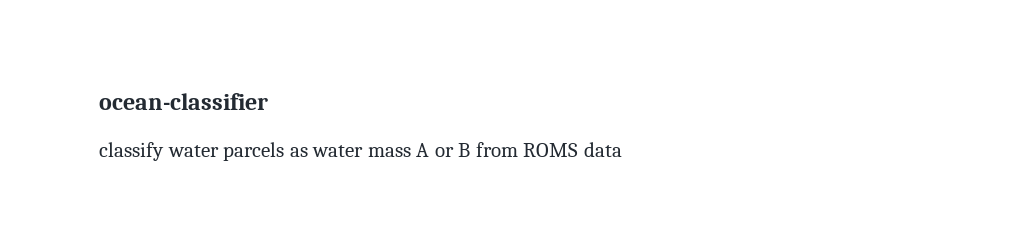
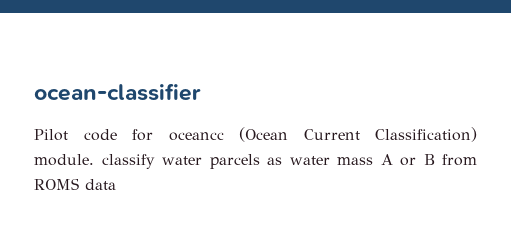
(268, 101) none -> [34,127,477,142] [34,154,94,166] Pilot code for oceancc (Ocean Current Classification) module.

